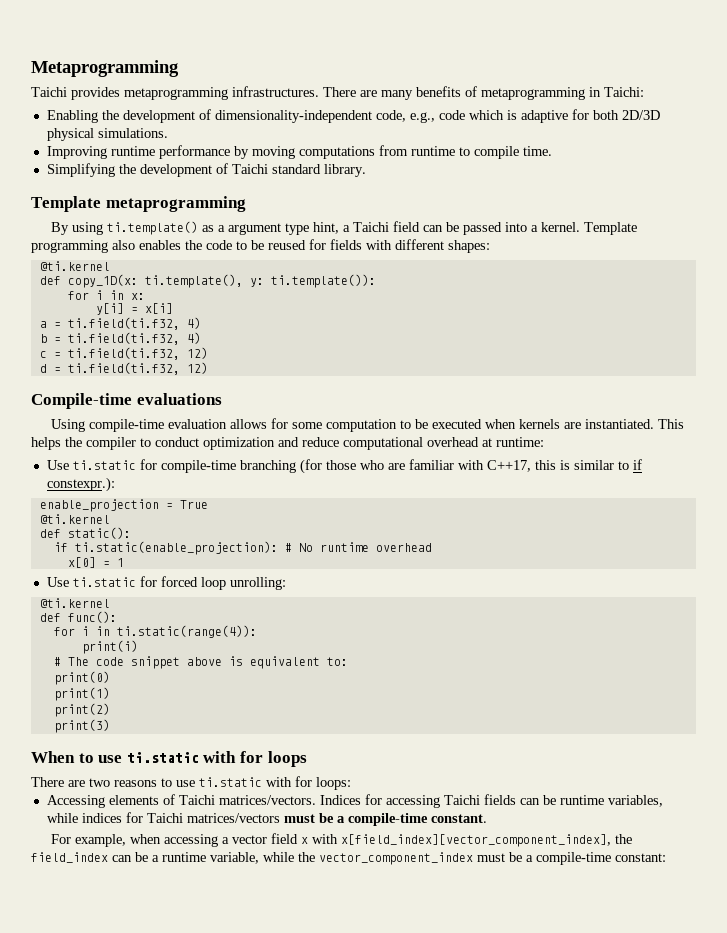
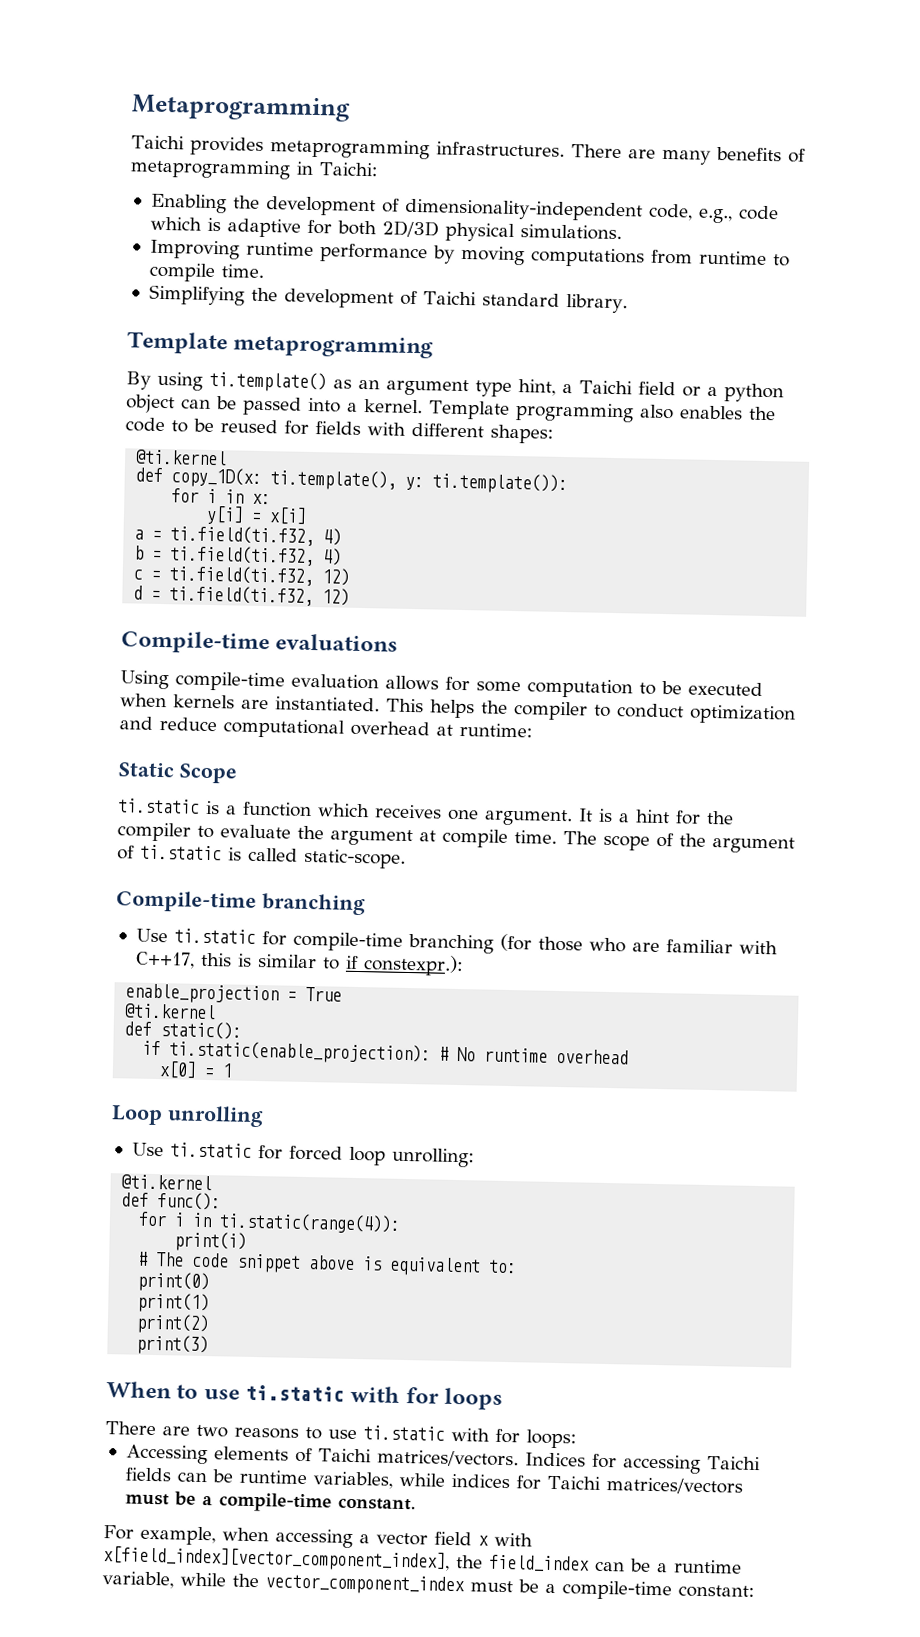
[218,225,226,232] a -> [358,379,380,390] an
(421, 226) none -> [681,383,784,403] [126,394,175,414] or a python object
(544, 442) none -> [118,762,238,784] [118,798,734,827] [117,822,795,854] [117,844,406,869] [116,890,366,916] // Static Scope // ti.static is a function which receives one argument. It is a hint for the compiler to evaluate the argument at compile time. The scope of the argument of ti.static is called static-scope. // Compile-time branching
(124, 562) none -> [111,1105,264,1128] // Loop unrolling

